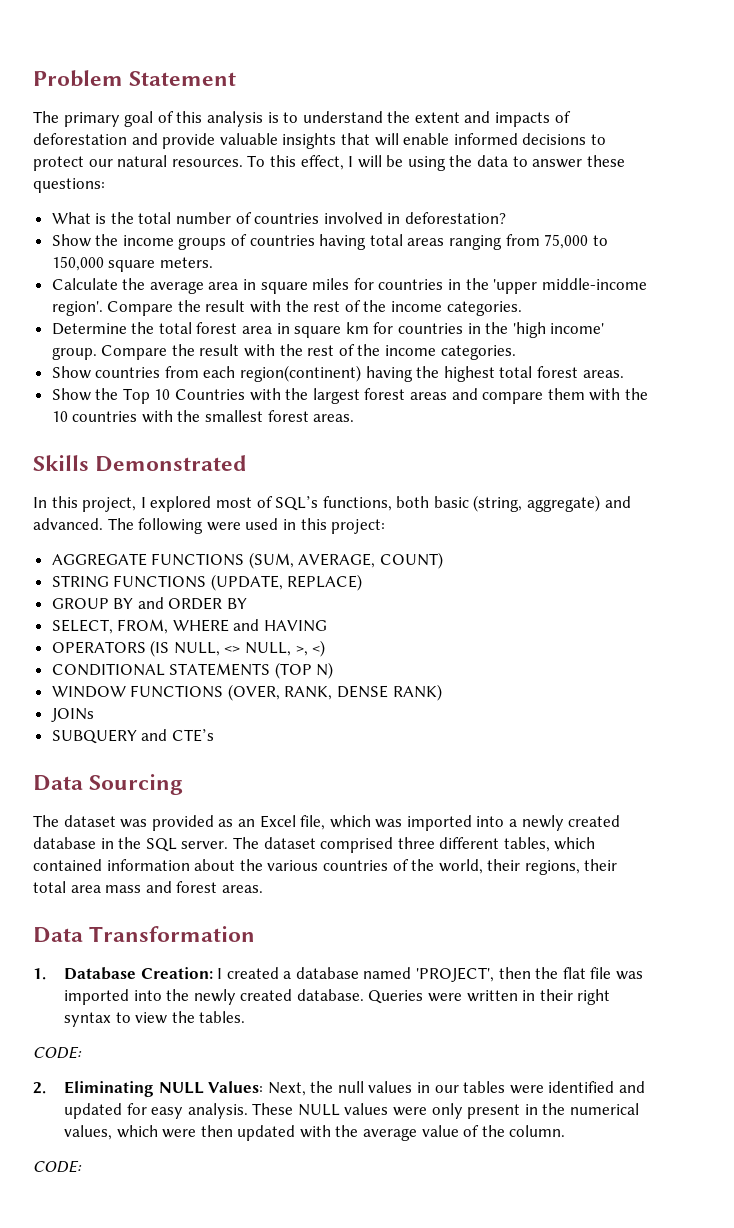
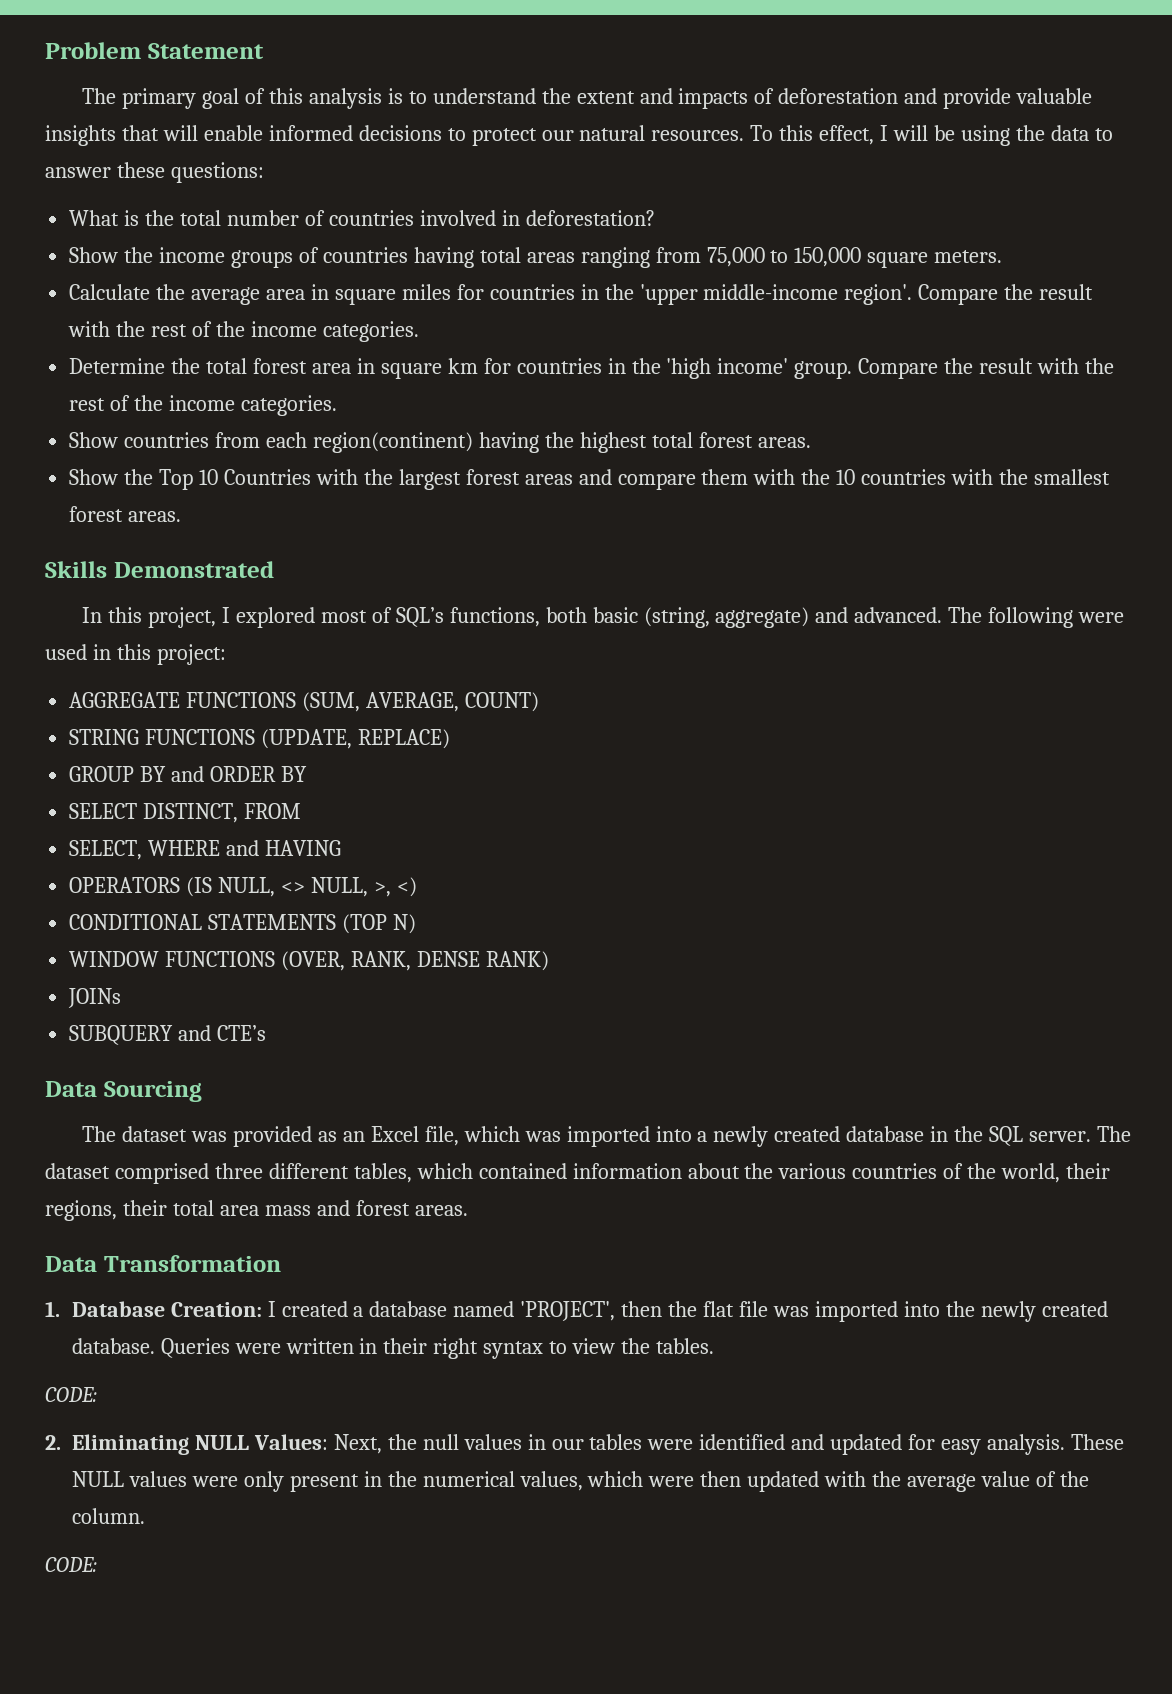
(248, 603) none -> [69,803,302,823] // SELECT DISTINCT, FROM
[117,619,169,634] FROM, -> (143, 850) none

